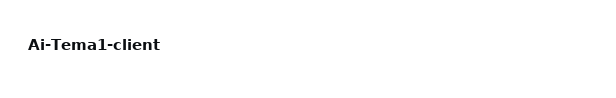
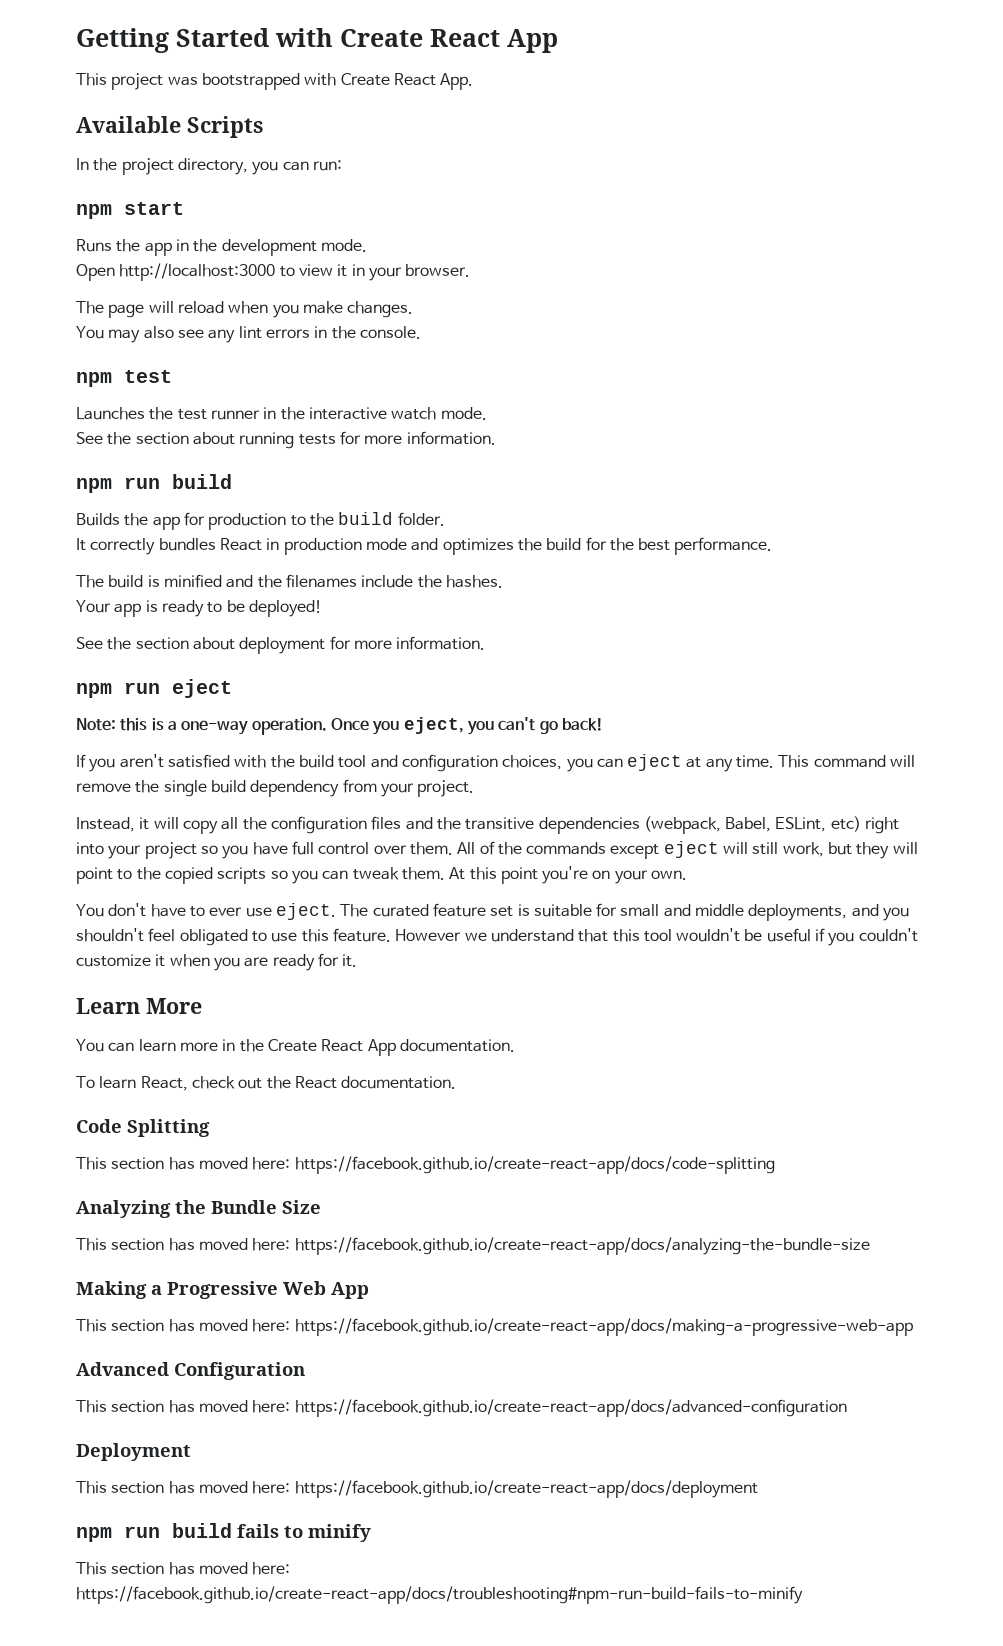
[28,39,160,50] Ai-Tema1-client -> [76,28,558,53] [76,73,474,90] [76,116,263,138] [76,158,342,175] [76,202,184,219] [76,239,367,256] [76,263,471,281] [76,301,414,318] [76,326,421,343] [76,370,172,387] [76,407,487,420] [76,431,496,449] [76,474,232,493] [76,512,445,530] [76,537,773,555] [76,574,503,588] [76,600,322,617] [76,636,486,654] [76,679,232,698] [76,717,603,735] [76,754,916,772] [76,779,475,797] [76,816,900,834] [76,841,918,859] [76,866,688,884] [76,903,910,921] [76,928,918,946] [76,953,358,971] [76,998,202,1014] [76,1039,515,1056] [76,1076,457,1091] [76,1119,210,1137] [76,1156,775,1174] [76,1200,321,1218] [76,1237,870,1255] [76,1281,369,1299] [76,1318,913,1336] [76,1362,305,1380] [76,1399,847,1417] [76,1443,191,1461] [76,1480,758,1498] [76,1523,371,1542] [76,1562,291,1575] [76,1586,803,1604] Getting Started with Create React App // This project was bootstrapped with Create React App. // Available Scripts // In the project directory, you can run: // npm start // Runs the app in the development mode. // Open http://localhost:3000 to view it in your browser. // The page will reload when you make changes. // You may also see any lint errors in the console. // npm test // Launches the test runner in the interactive watch mode. // See the section about running tests for more information. // npm run build // Builds the app for production to the build folder. // It correctly bundles React in production mode and optimizes the build for the best performance. // The build is minified and the filenames include the hashes. // Your app is ready to be deployed! // See the section about deployment for more information. // npm run eject // Note: this is a one-way operation. Once you eject, you can't go back! // If you aren't satisfied with the build tool and configuration choices, you can eject at any time. This command will remove the single build dependency from your project. // Instead, it will copy all the configuration files and the transitive dependencies (webpack, Babel, ESLint, etc) right into your project so you have full control over them. All of the commands except eject will still work, but they will point to the copied scripts so you can tweak them. At this point you're on your own. // You don't have to ever use eject. The curated feature set is suitable for small and middle deployments, and you shouldn't feel obligated to use this feature. However we understand that this tool wouldn't be useful if you couldn't customize it when you are ready for it. // Learn More // You can learn more in the Create React App documentation. // To learn React, check out the React documentation. // Code Splitting // This section has moved here: https://facebook.github.io/create-react-app/docs/code-splitting // Analyzing the Bundle Size // This section has moved here: https://facebook.github.io/create-react-app/docs/analyzing-the-bundle-size // Making a Progressive Web App // This section has moved here: https://facebook.github.io/create-react-app/docs/making-a-progressive-web-app // Advanced Configuration // This section has moved here: https://facebook.github.io/create-react-app/docs/advanced-configuration // Deployment // This section has moved here: https://facebook.github.io/create-react-app/docs/deployment // npm run build fails to minify // This section has moved here: https://facebook.github.io/create-react-app/docs/troubleshooting#npm-run-build-fails-to-minify

